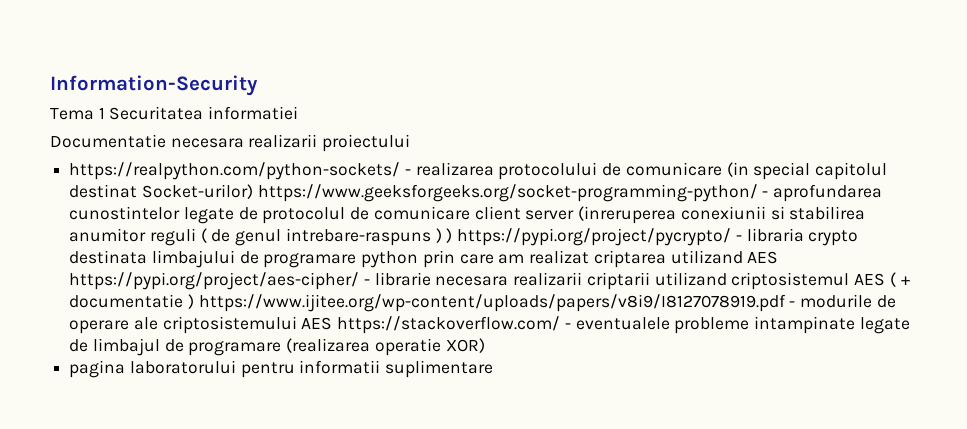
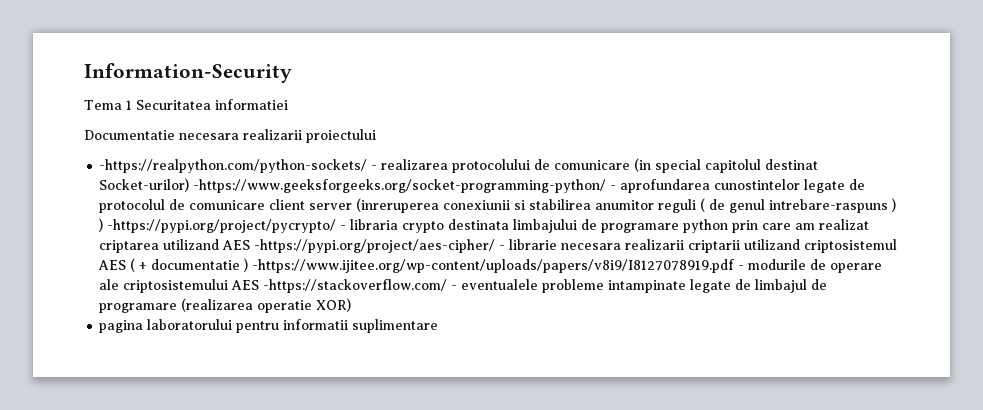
[69,162,401,180] https://realpython.com/python-sockets/ -> [99,159,368,173] -https://realpython.com/python-sockets/
[257,184,758,202] https://www.geeksforgeeks.org/socket-programming-python/ -> [193,179,607,193] -https://www.geeksforgeeks.org/socket-programming-python/
[457,228,732,246] https://pypi.org/project/pycrypto/ -> [107,219,337,233] -https://pypi.org/project/pycrypto/
[69,272,360,290] https://pypi.org/project/aes-cipher/ -> [254,239,496,253] -https://pypi.org/project/aes-cipher/
[198,294,786,312] https://www.ijitee.org/wp-content/uploads/papers/v8i9/I8127078919.pdf -> [252,259,735,273] -https://www.ijitee.org/wp-content/uploads/papers/v8i9/I8127078919.pdf
[337,316,561,334] https://stackoverflow.com/ -> [263,279,448,293] -https://stackoverflow.com/

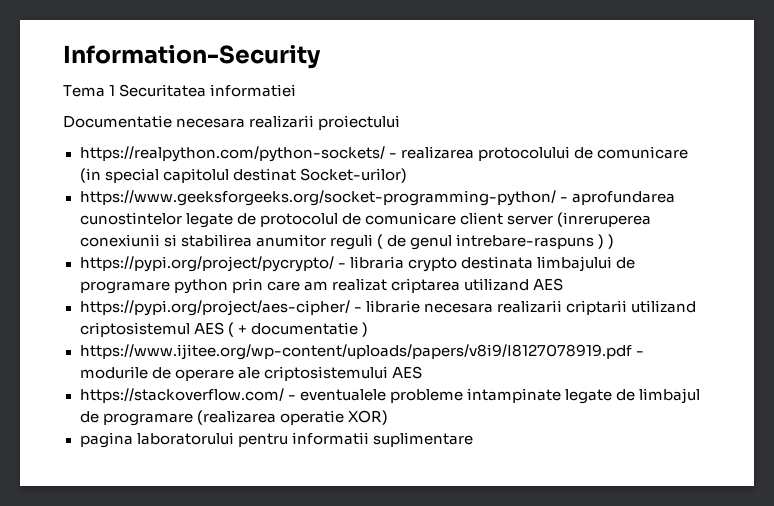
[99,159,368,173] -https://realpython.com/python-sockets/ -> [79,146,385,162] https://realpython.com/python-sockets/
[193,179,607,193] -https://www.geeksforgeeks.org/socket-programming-python/ -> [79,190,556,206] // https://www.geeksforgeeks.org/socket-programming-python/
[107,219,337,233] -https://pypi.org/project/pycrypto/ -> [79,256,334,272] // https://pypi.org/project/pycrypto/
[254,239,496,253] -https://pypi.org/project/aes-cipher/ -> [79,300,350,316] // https://pypi.org/project/aes-cipher/
[252,259,735,273] -https://www.ijitee.org/wp-content/uploads/papers/v8i9/I8127078919.pdf -> [79,344,632,360] // https://www.ijitee.org/wp-content/uploads/papers/v8i9/I8127078919.pdf
[263,279,448,293] -https://stackoverflow.com/ -> [79,388,284,403] // https://stackoverflow.com/

